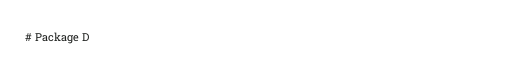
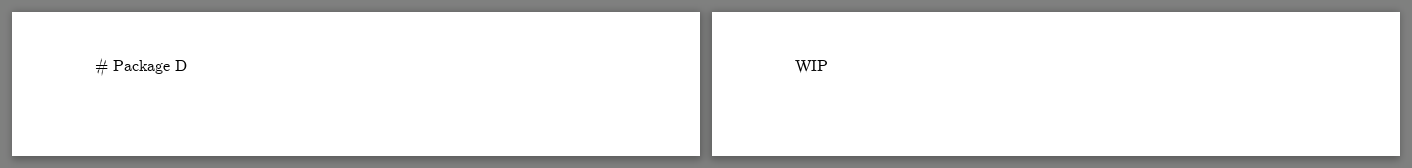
(89, 37) none -> [795,60,828,74] // WIP

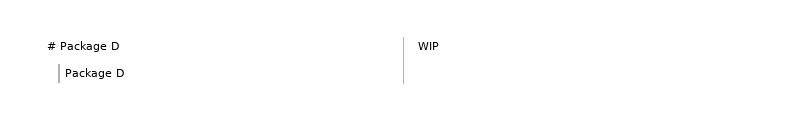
(187, 65) none -> [65,68,125,79] // Package D

